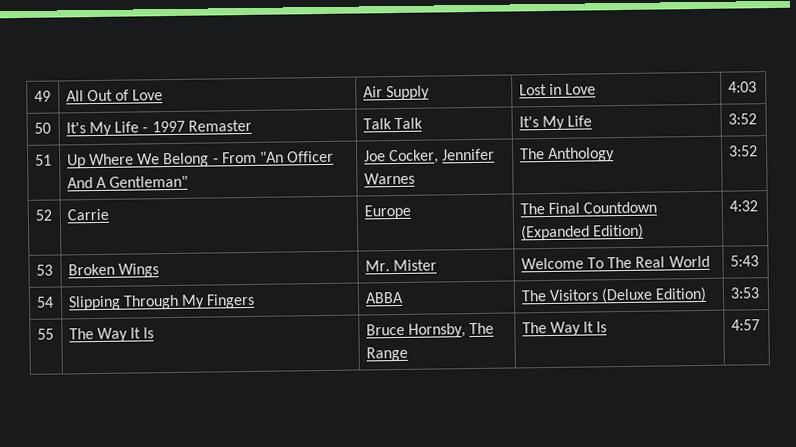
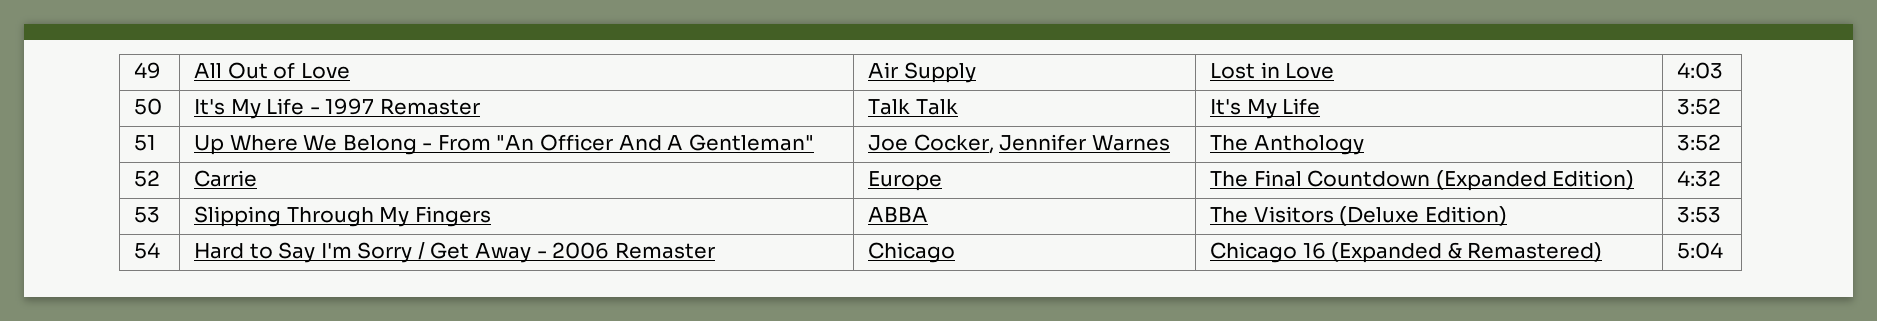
[67,263,159,278] [364,259,437,272] [520,255,710,270] [729,255,759,267] [35,296,54,308] | Broken Wings | Mr. Mister | Welcome To The Real World | 5:43 // 54 -> (161, 215) none
[36,328,54,340] [68,327,155,343] [365,322,495,338] [365,346,408,362] [521,321,608,337] [730,319,760,331] 55 | The Way It Is | Bruce Hornsby, The Range | The Way It Is | 4:57 -> [134,242,161,259] [194,242,715,263] [868,242,956,263] [1210,242,1603,263] [1677,242,1724,259] 54 | Hard to Say I'm Sorry / Get Away - 2006 Remaster | Chicago | Chicago 16 (Expanded & Remastered) | 5:04

